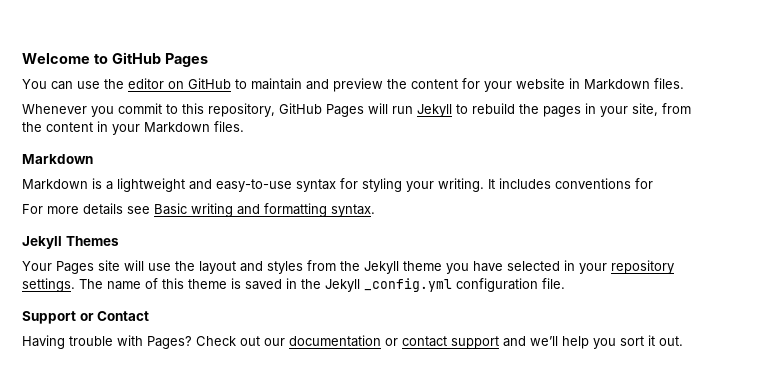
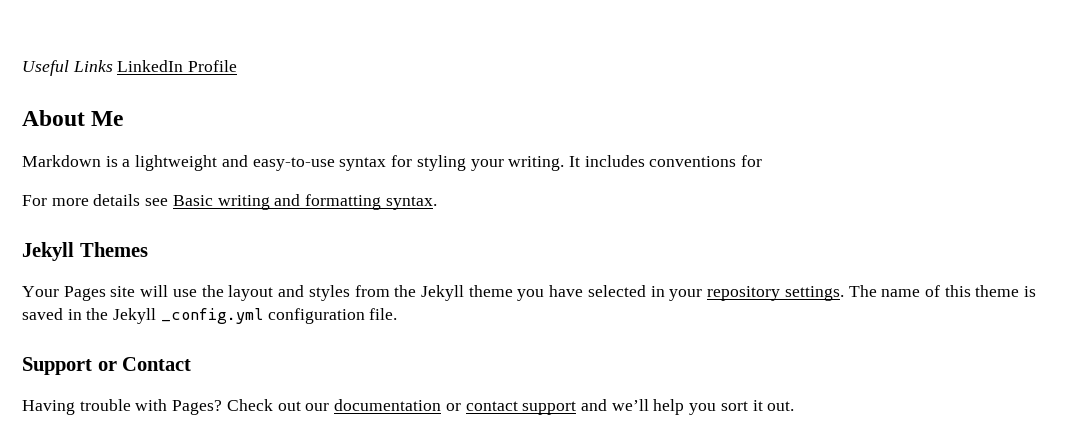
[22,52,208,67] [22,78,684,92] [22,103,691,117] [22,121,244,135] [22,154,93,164] Welcome to GitHub Pages // You can use the editor on GitHub to maintain and preview the content for your website in Markdown files. // Whenever you commit to this repository, GitHub Pages will run Jekyll to rebuild the pages in your site, from the content in your Markdown files. // Markdown -> [22,60,238,76] [22,110,124,126] Useful Links LinkedIn Profile // About Me

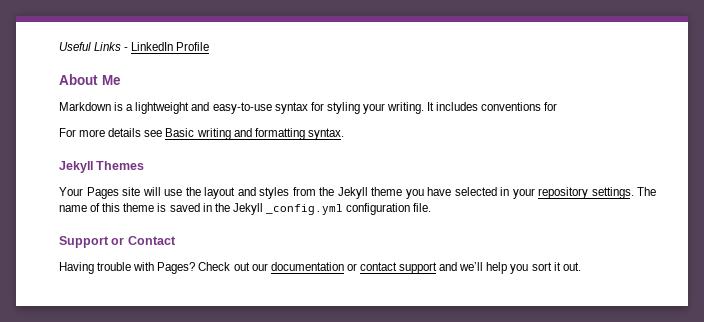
(113, 66) none -> [124,47,129,51] -

